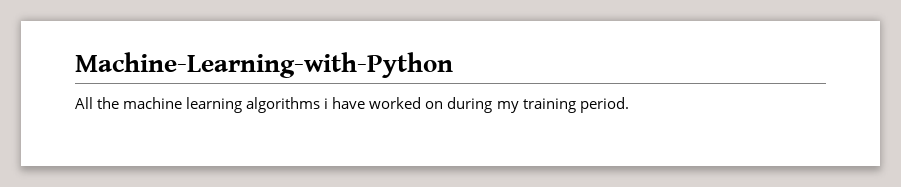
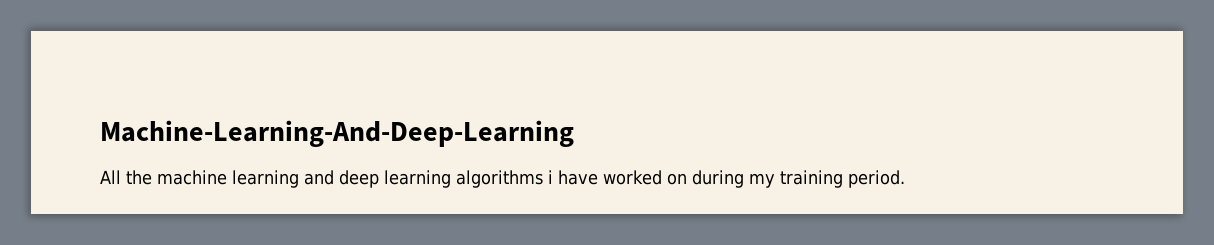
[75,52,453,78] Machine-Learning-with-Python -> [100,120,574,147] Machine-Learning-And-Deep-Learning
(243, 105) none -> [304,170,451,188] and deep learning

